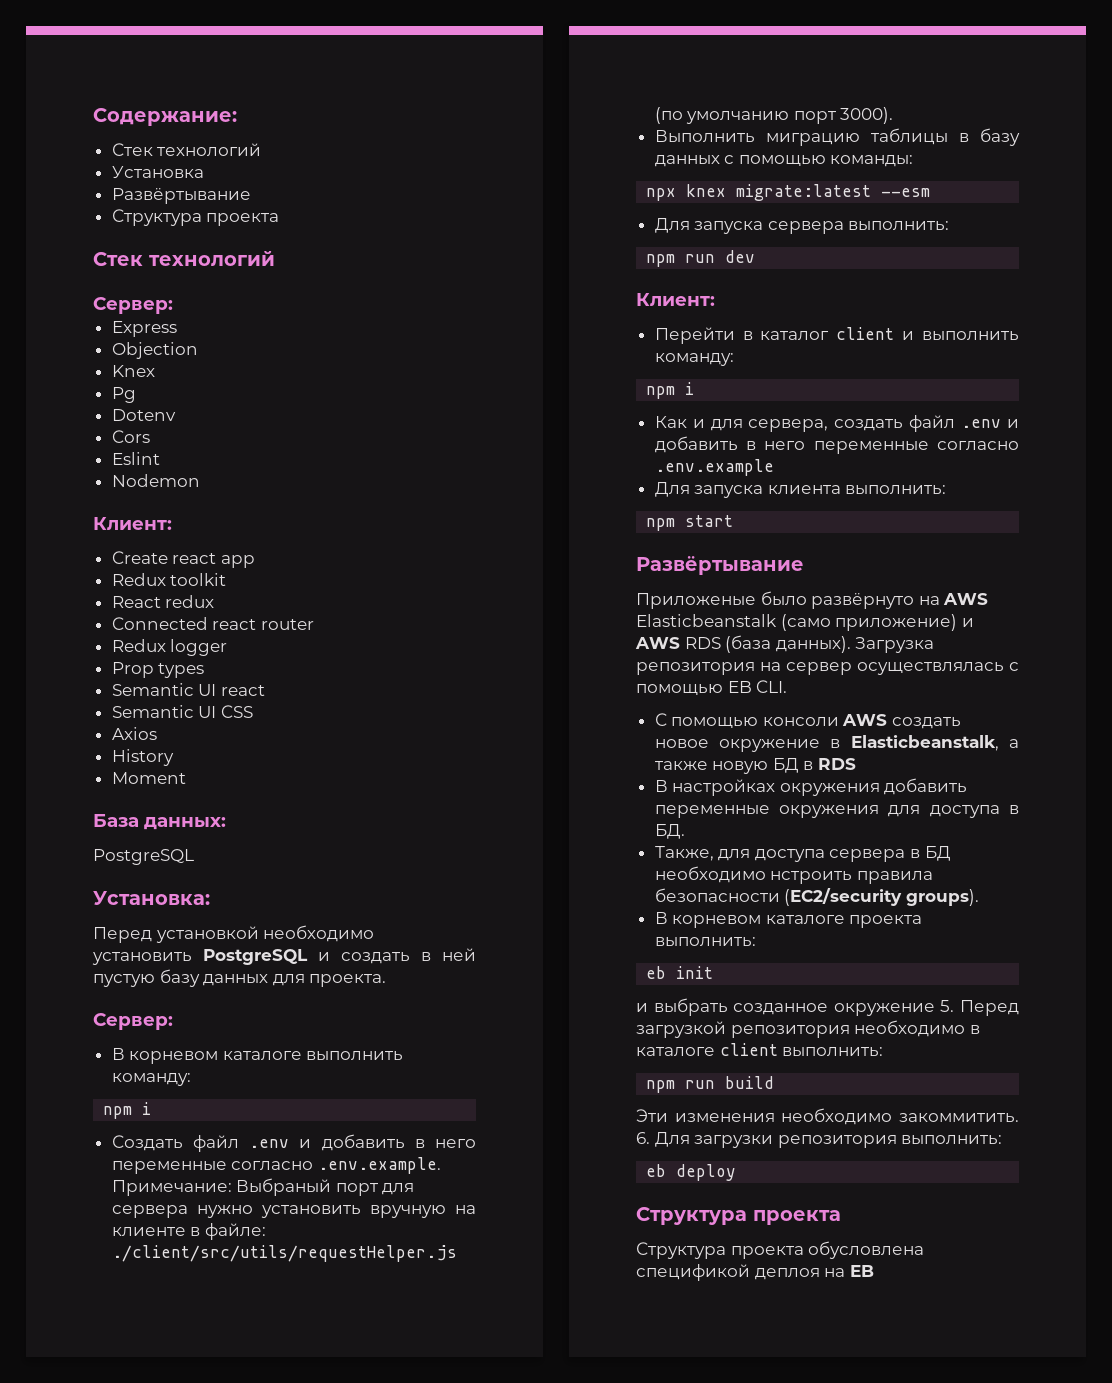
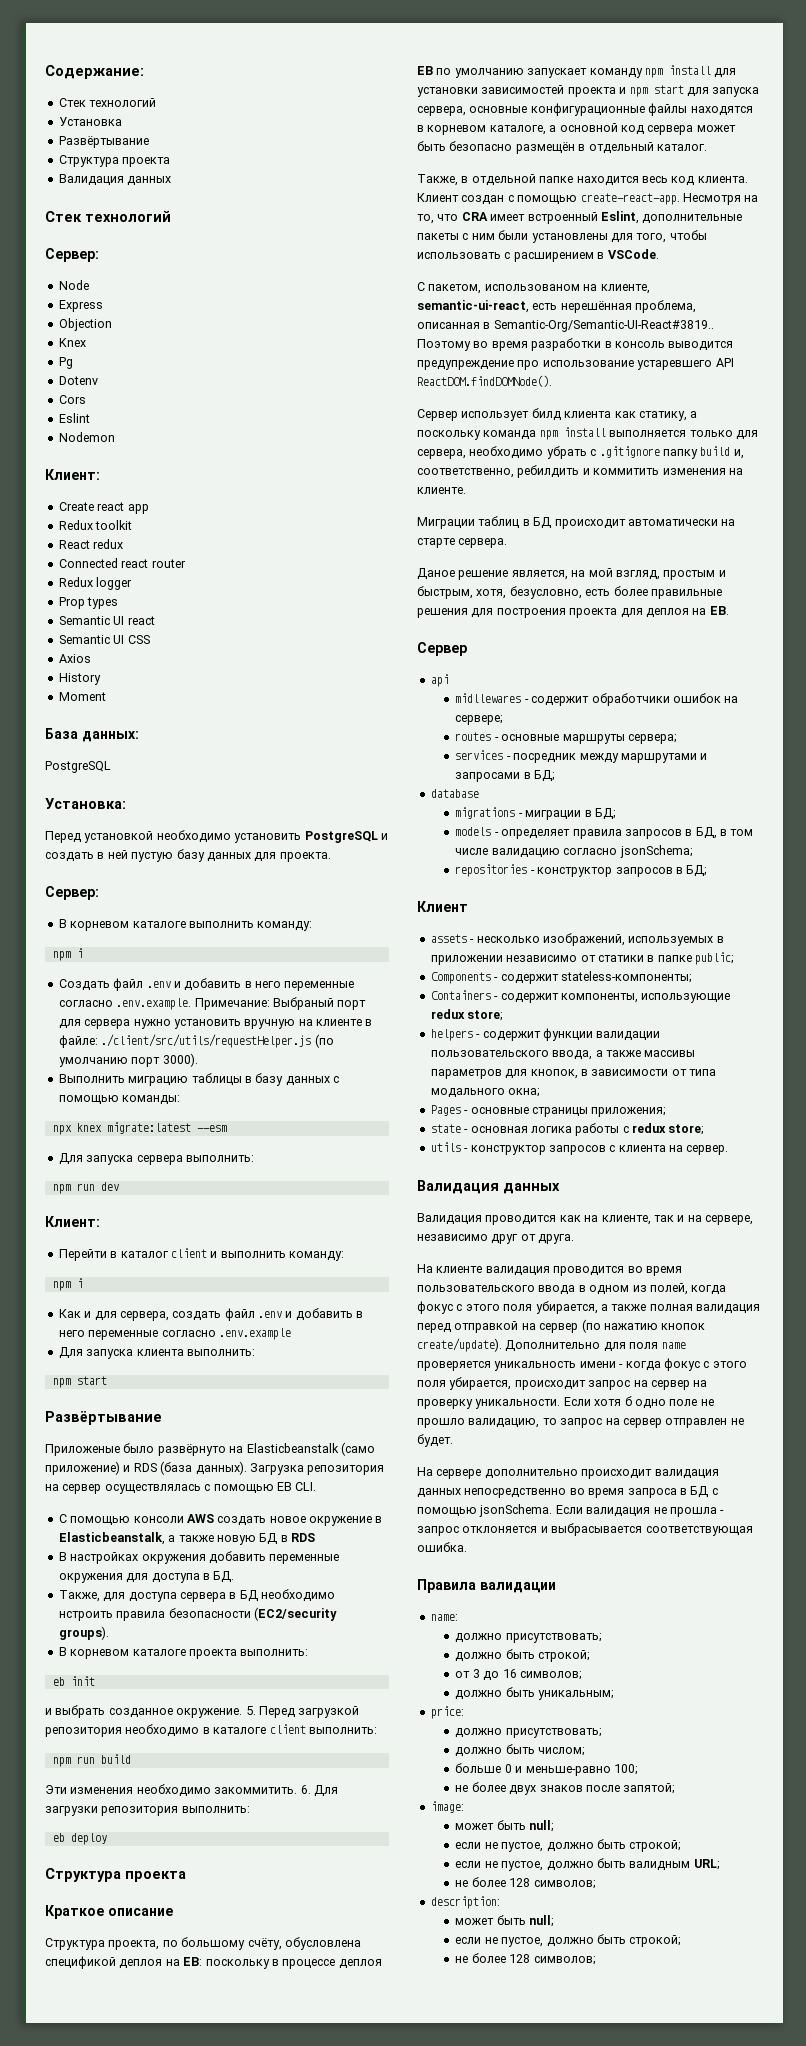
(280, 219) none -> [58,174,172,186] // Валидация данных
(173, 305) none -> [58,280,89,290] // Node
[943,593,989,605] AWS -> (244, 1449) none
[635,637,680,649] AWS -> (131, 1468) none
[833,1003,935,1016] окружение -> [176,1708,243,1718] окружение.
[636,1241,925,1259] [636,1264,874,1281] // Структура проекта обусловлена спецификой деплоя на EB -> [45,1905,173,1919] [45,1937,361,1950] [45,1956,382,1969] [417,65,737,78] [417,85,760,97] [417,103,753,116] [417,123,736,135] [417,141,707,154] [417,174,748,186] [417,193,759,205] [417,211,743,224] [417,230,707,243] [417,249,659,262] [417,282,650,294] [417,300,697,313] [417,320,714,332] [417,338,734,351] [417,358,734,370] [417,375,552,387] [417,408,698,421] [417,427,758,440] [417,446,744,459] [417,465,743,478] [417,487,466,494] [417,516,736,529] [417,538,508,548] [417,568,726,580] [417,586,722,599] [417,606,729,618] [417,642,467,656] [430,674,449,687] [455,693,739,706] [455,715,504,725] [455,732,677,744] [455,750,708,763] [455,770,556,782] [430,789,479,798] [455,807,616,820] [455,827,754,839] [455,845,693,858] [455,864,708,877] [417,901,468,912] [430,933,724,946] [430,952,734,965] [430,971,692,984] [430,990,731,1003] [430,1009,504,1021] [430,1028,661,1041] [430,1050,696,1060] [430,1069,716,1079] [430,1088,541,1098] [430,1105,667,1117] [430,1123,705,1136] [430,1142,729,1155] [417,1180,560,1194] [417,1213,753,1225] [417,1234,575,1244] [417,1264,682,1276] [417,1283,727,1295] [417,1301,760,1314] [417,1319,706,1333] [417,1338,686,1352] [417,1358,747,1371] [417,1377,708,1390] [417,1396,714,1409] [417,1418,744,1428] [417,1434,453,1447] [417,1467,719,1479] [417,1486,718,1498] [417,1504,725,1517] [417,1523,753,1536] [417,1542,467,1552] [417,1579,556,1593] [430,1614,458,1621] [455,1633,602,1643] [455,1649,591,1662] [455,1669,582,1681] [455,1687,615,1700] [430,1706,464,1719] [455,1728,602,1738] [455,1744,586,1757] [455,1763,638,1776] [455,1782,676,1795] [430,1801,464,1813] [455,1820,555,1832] [455,1839,682,1852] [455,1858,720,1871] [455,1877,596,1889] [430,1896,500,1909] [455,1915,555,1927] [455,1934,682,1947] [455,1953,596,1965] // Краткое описание // Структура проекта, по большому счёту, обусловлена спецификой деплоя на EB: поскольку в процессе деплоя EB по умолчанию запускает команду npm install для установки зависимостей проекта и npm start для запуска сервера, основные конфигурационные файлы находятся в корневом каталоге, а основной код сервера может быть безопасно размещён в отдельный каталог. // Также, в отдельной папке находится весь код клиента. Клиент создан с помощью create-react-app. Несмотря на то, что CRA имеет встроенный Eslint, дополнительные пакеты с ним были установлены для того, чтобы использовать с расширением в VSCode. // С пакетом, использованом на клиенте, semantic-ui-react, есть нерешённая проблема, описанная в Semantic-Org/Semantic-UI-React#3819.. Поэтому во время разработки в консоль выводится предупреждение про использование устаревшего API ReactDOM.findDOMNode(). // Сервер использует билд клиента как статику, а поскольку команда npm install выполняется только для сервера, необходимо убрать с .gitignore папку build и, соответственно, ребилдить и коммитить изменения на клиенте. // Миграции таблиц в БД происходит автоматически на старте сервера. // Даное решение является, на мой взгляд, простым и быстрым, хотя, безусловно, есть более правильные решения для построения проекта для деплоя на EB. // Сервер // api // midllewares - содержит обработчики ошибок на сервере; // routes - основные маршруты сервера; // services - посредник между маршрутами и запросами в БД; // database // migrations - миграции в БД; // models - определяет правила запросов в БД, в том числе валидацию согласно jsonSchema; // repositories - конструктор запросов в БД; // Клиент // assets - несколько изображений, используемых в приложении независимо от статики в папке public; // Components - содержит stateless-компоненты; // Containers - содержит компоненты, использующие redux store; // helpers - содержит функции валидации пользовательского ввода, а также массивы параметров для кнопок, в зависимости от типа модального окна; // Pages - основные страницы приложения; // state - основная логика работы с redux store; // utils - конструктор запросов с клиента на сервер. // Валидация данных // Валидация проводится как на клиенте, так и на сервере, независимо друг от друга. // На клиенте валидация проводится во время пользовательского ввода в одном из полей, когда фокус с этого поля убирается, а также полная валидация перед отправкой на сервер (по нажатию кнопок create/update). Дополнительно для поля name проверяется уникальность имени - когда фокус с этого поля убирается, происходит запрос на сервер на проверку уникальности. Если хотя б одно поле не прошло валидацию, то запрос на сервер отправлен не будет. // На сервере дополнительно происходит валидация данных непосредственно во время запроса в БД с помощью jsonSchema. Если валидация не прошла - запрос отклоняется и выбрасывается соответствующая ошибка. // Правила валидации // name: // должно присутствовать; // должно быть строкой; // от 3 до 16 символов; // должно быть уникальным; // price: // должно присутствовать; // должно быть числом; // больше 0 и меньше-равно 100; // не более двух знаков после запятой; // image: // может быть null; // если не пустое, должно быть строкой; // если не пустое, должно быть валидным URL; // не более 128 символов; // description: // может быть null; // если не пустое, должно быть строкой; // не более 128 символов;

